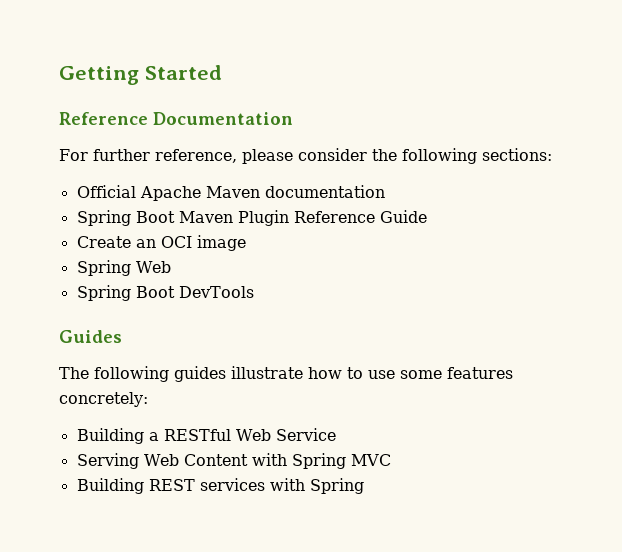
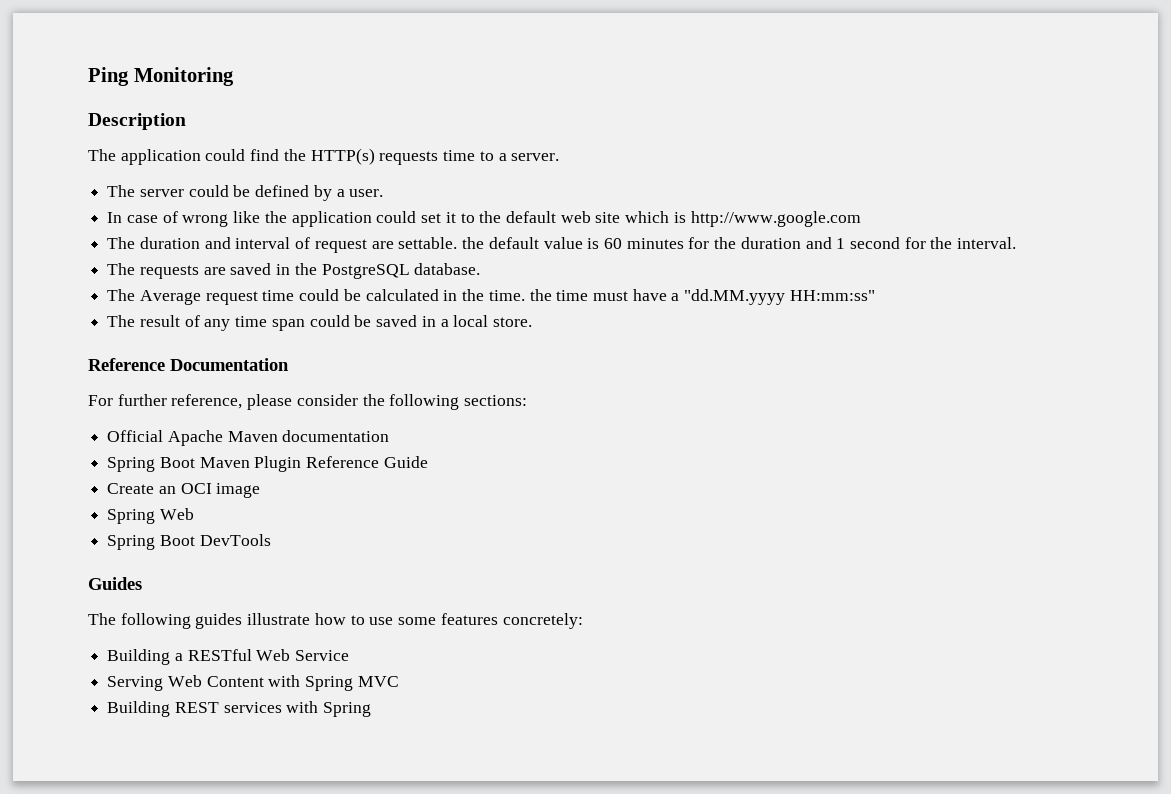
[59,65,222,85] Getting Started -> [88,67,234,86] [88,113,186,130] [88,148,560,165] [107,185,384,201] [107,211,861,227] [107,237,1017,253] [107,263,481,279] [107,289,875,305] [107,315,532,331] Ping Monitoring // Description // The application could find the HTTP(s) requests time to a server. // The server could be defined by a user. // In case of wrong like the application could set it to the default web site which is http://www.google.com // The duration and interval of request are settable. the default value is 60 minutes for the duration and 1 second for the interval. // The requests are saved in the PostgreSQL database. // The Average request time could be calculated in the time. the time must have a "dd.MM.yyyy HH:mm:ss" // The result of any time span could be saved in a local store.

